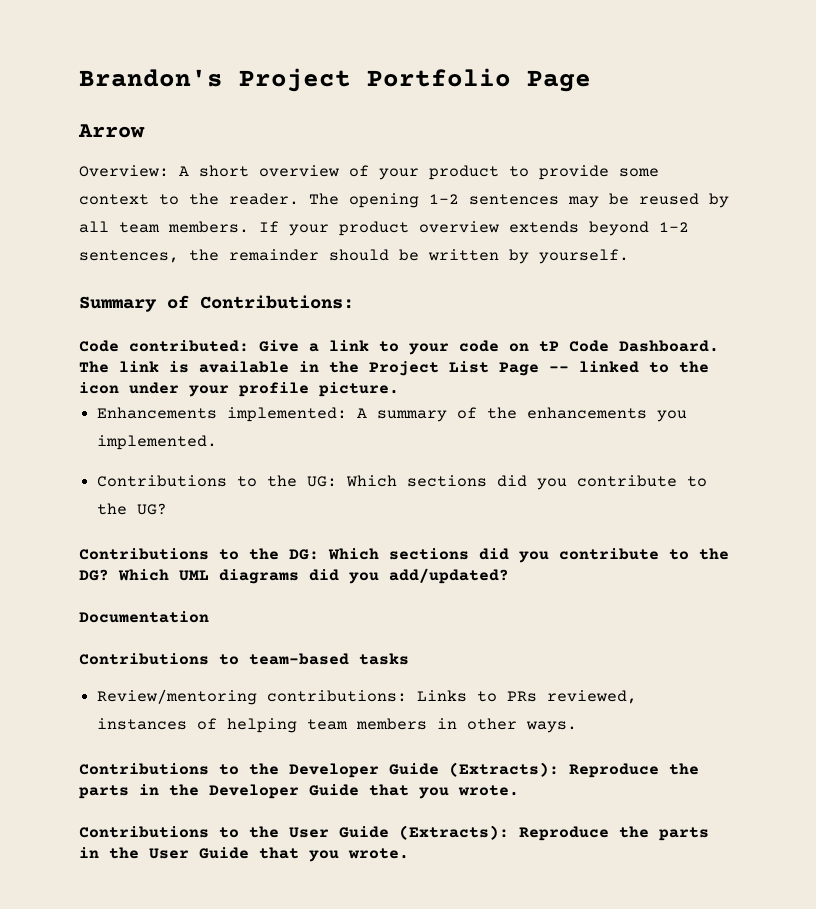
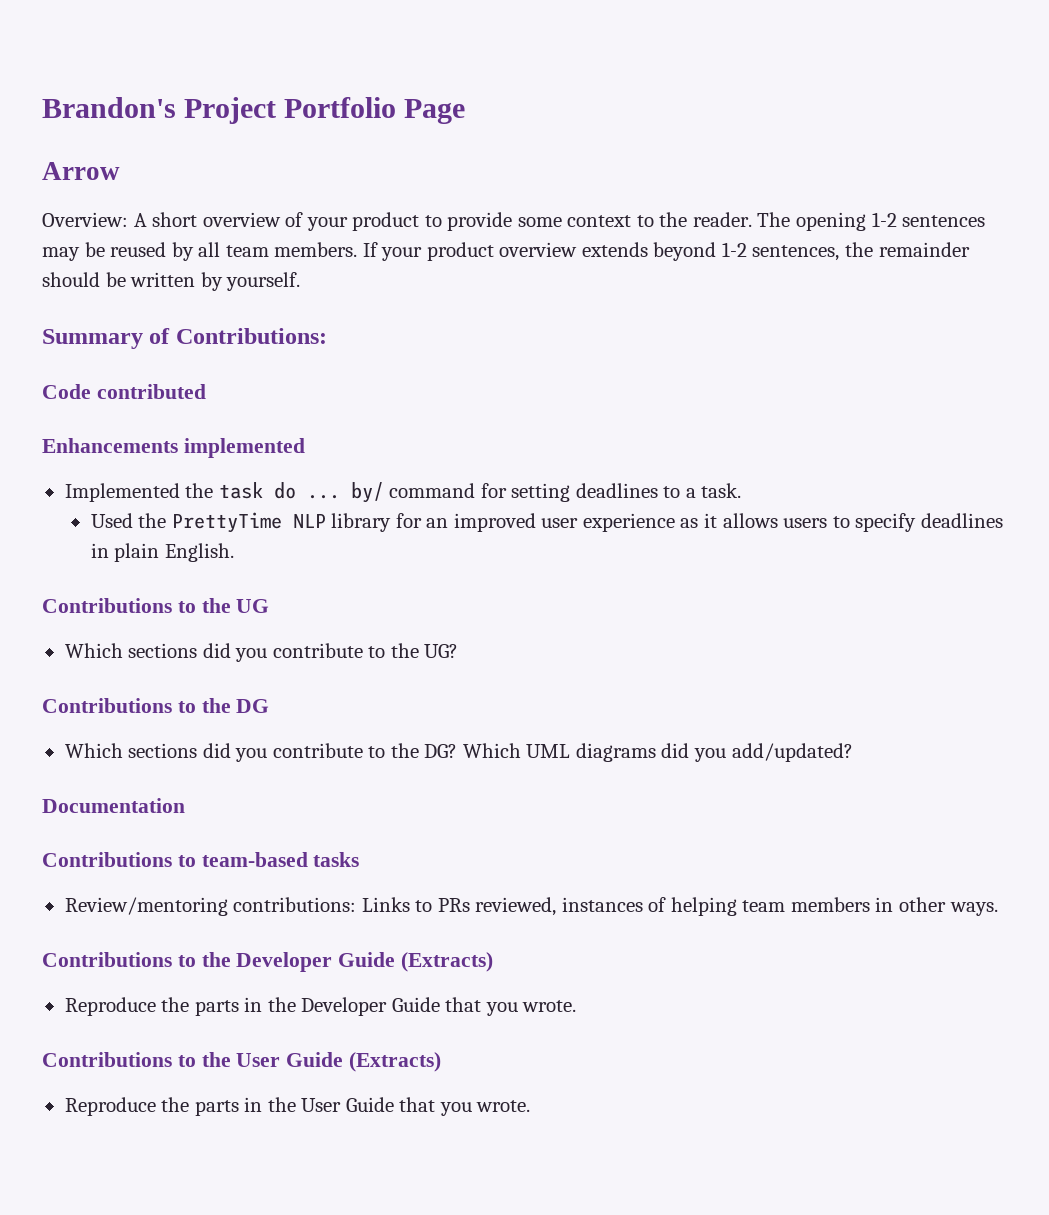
[129,340,719,355] [79,361,709,376] [79,382,399,397] [97,407,688,422] [97,435,218,450] [97,475,338,487] contributed: Give a link to your code on tP Code Dashboard. The link is available in the Project List Page -- linked to the icon under your profile picture. // Enhancements implemented: A summary of the enhancements you implemented. // Contributions to the UG: -> [96,384,206,399] [42,438,305,458] [64,482,742,503] [90,512,1003,533] [90,543,234,562] [42,598,270,613] contributed // Enhancements implemented // Implemented the task do ... by/ command for setting deadlines to a task. // Used the PrettyTime NLP library for an improved user experience as it allows users to specify deadlines in plain English. // Contributions to the UG //
[289,549,319,560] DG: -> [236,699,270,713] DG //
[449,762,559,777] (Extracts): -> [401,952,494,972] (Extracts) //
[399,825,509,840] (Extracts): -> [349,1052,442,1072] (Extracts) //

